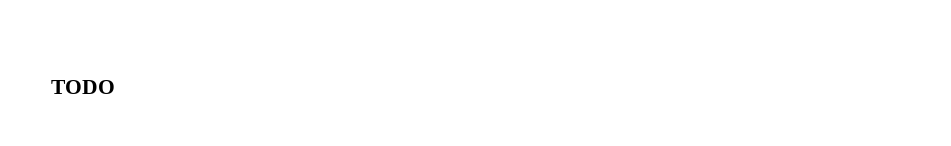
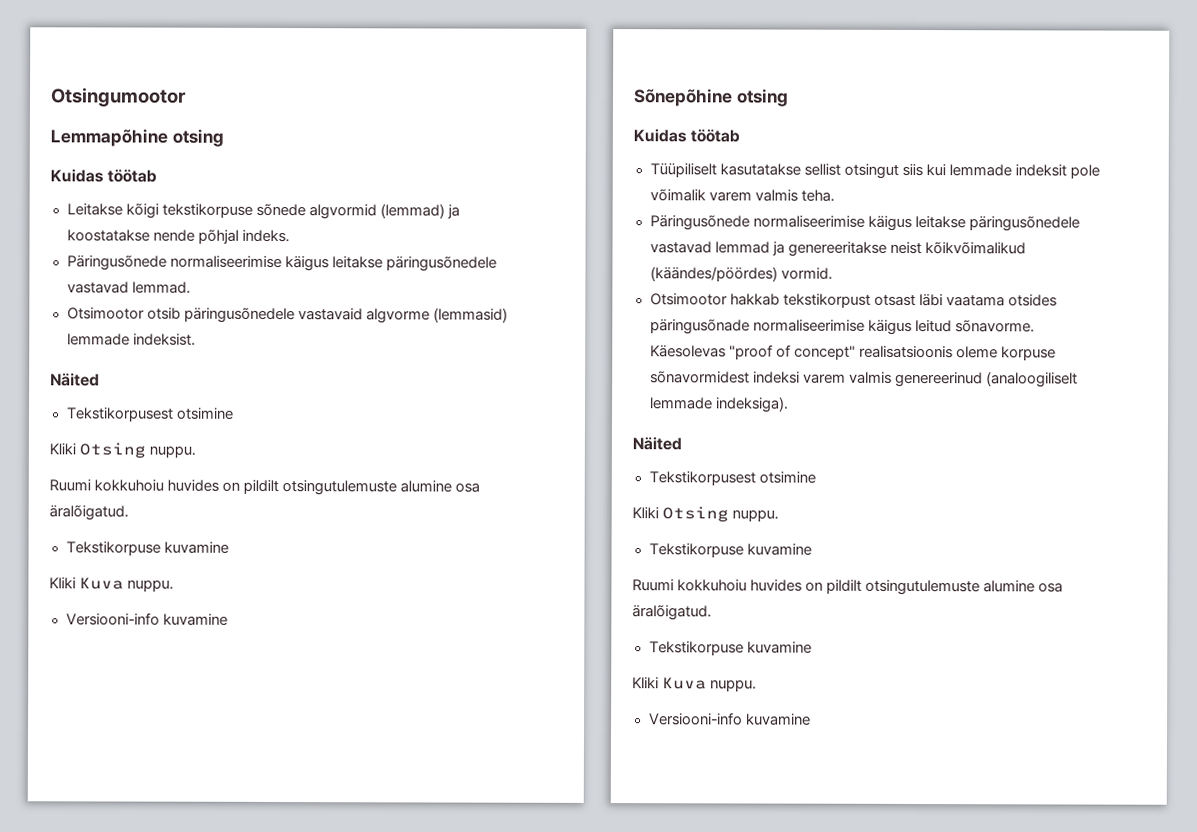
[51,80,115,94] TODO -> [50,87,187,107] [50,128,224,147] [50,169,158,183] [66,203,460,220] [66,229,290,244] [66,255,497,272] [66,281,191,294] [66,307,508,324] [66,333,196,346] [50,373,100,387] [65,407,234,422] [49,442,197,459] [49,479,481,496] [49,505,129,521] [65,541,229,556] [49,577,175,592] [65,612,228,626] [633,88,789,107] [633,129,741,143] [649,163,1100,179] [649,189,835,202] [649,215,1080,232] [649,241,1026,257] [649,266,833,282] [649,293,1057,308] [649,319,1035,335] [649,344,1056,361] [649,371,1078,388] [649,396,789,413] [632,437,682,451] [648,471,816,486] [632,506,780,523] [648,543,812,558] [632,579,1064,596] [632,605,712,621] [648,641,812,656] [632,677,758,692] [648,712,811,726] Otsingumootor // Lemmapõhine otsing // Kuidas töötab // Leitakse kõigi tekstikorpuse sõnede algvormid (lemmad) ja koostatakse nende põhjal indeks. // Päringusõnede normaliseerimise käigus leitakse päringusõnedele vastavad lemmad. // Otsimootor otsib päringusõnedele vastavaid algvorme (lemmasid) lemmade indeksist. // Näited // Tekstikorpusest otsimine // Kliki Otsing nuppu. // Ruumi kokkuhoiu huvides on pildilt otsingutulemuste alumine osa äralõigatud. // Tekstikorpuse kuvamine // Kliki Kuva nuppu. // Versiooni-info kuvamine // Sõnepõhine otsing // Kuidas töötab // Tüüpiliselt kasutatakse sellist otsingut siis kui lemmade indeksit pole võimalik varem valmis teha. // Päringusõnede normaliseerimise käigus leitakse päringusõnedele vastavad lemmad ja genereeritakse neist kõikvõimalikud (käändes/pöördes) vormid. // Otsimootor hakkab tekstikorpust otsast läbi vaatama otsides päringusõnade normaliseerimise käigus leitud sõnavorme. Käesolevas "proof of concept" realisatsioonis oleme korpuse sõnavormidest indeksi varem valmis genereerinud (analoogiliselt lemmade indeksiga). // Näited // Tekstikorpusest otsimine // Kliki Otsing nuppu. // Tekstikorpuse kuvamine // Ruumi kokkuhoiu huvides on pildilt otsingutulemuste alumine osa äralõigatud. // Tekstikorpuse kuvamine // Kliki Kuva nuppu. // Versiooni-info kuvamine

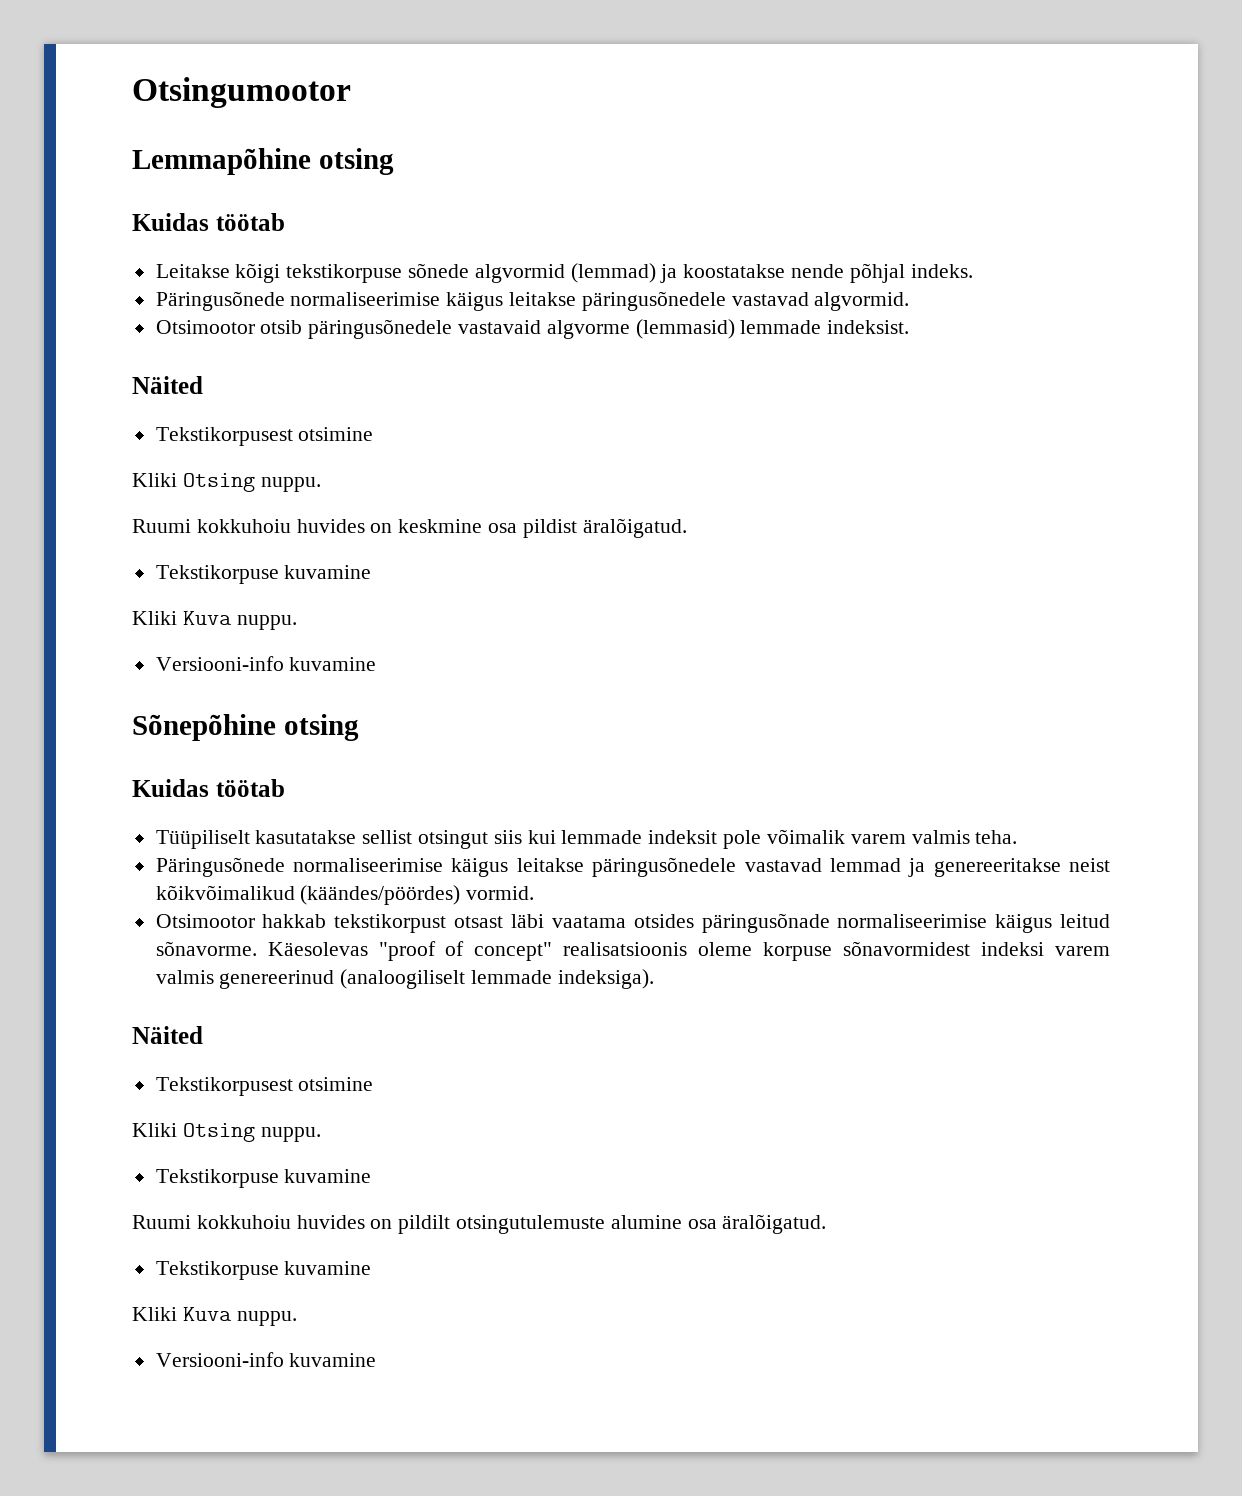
[131,281,191,294] lemmad. -> [814,292,910,311] algvormid.
[243,479,481,496] pildilt otsingutulemuste alumine osa -> [398,519,577,538] keskmine osa pildist

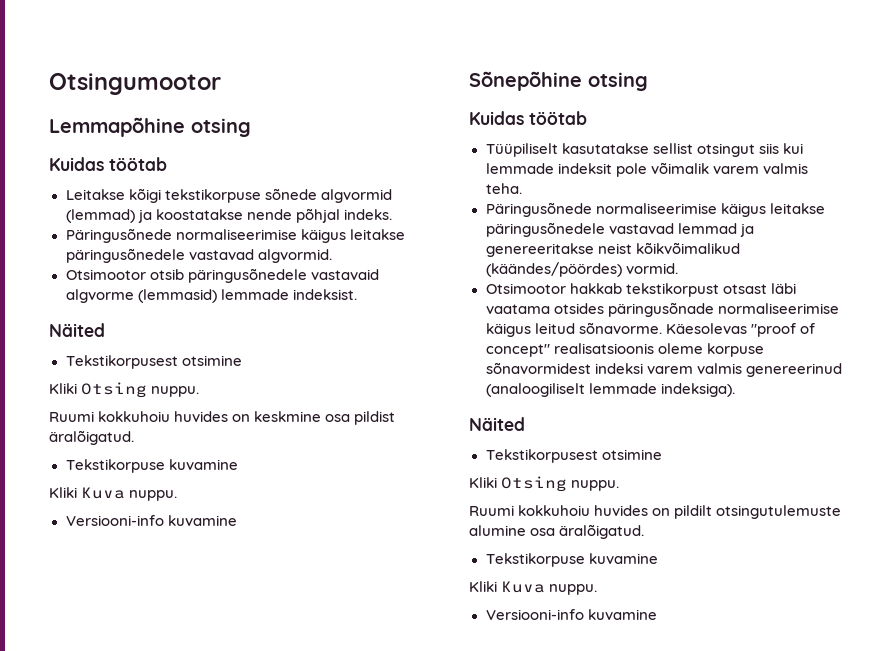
[155,1169,372,1188] // Tekstikorpuse kuvamine -> (620, 485) none

